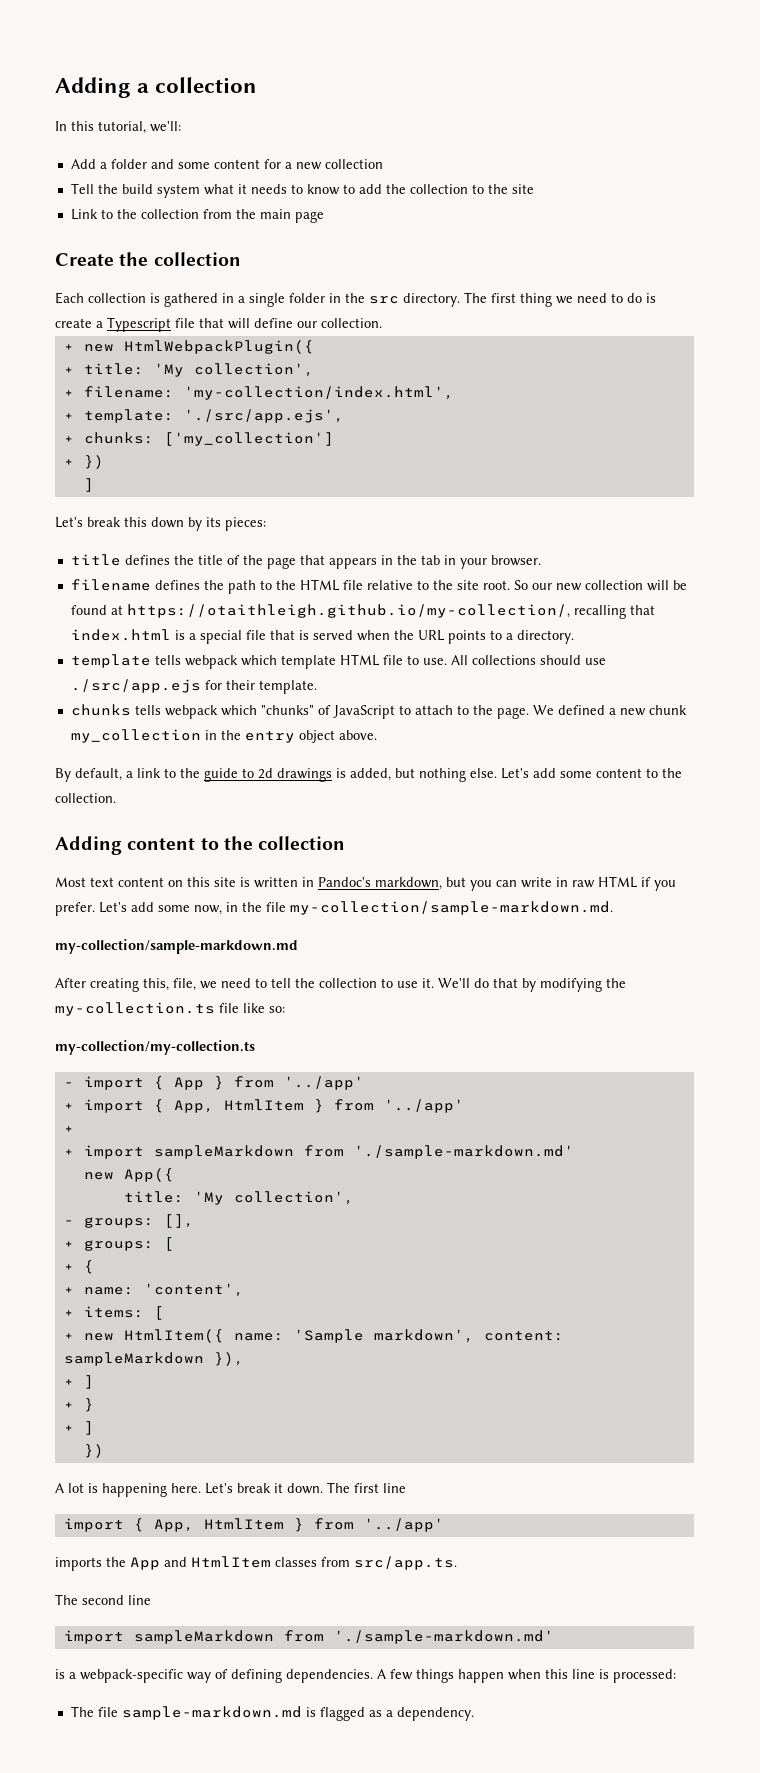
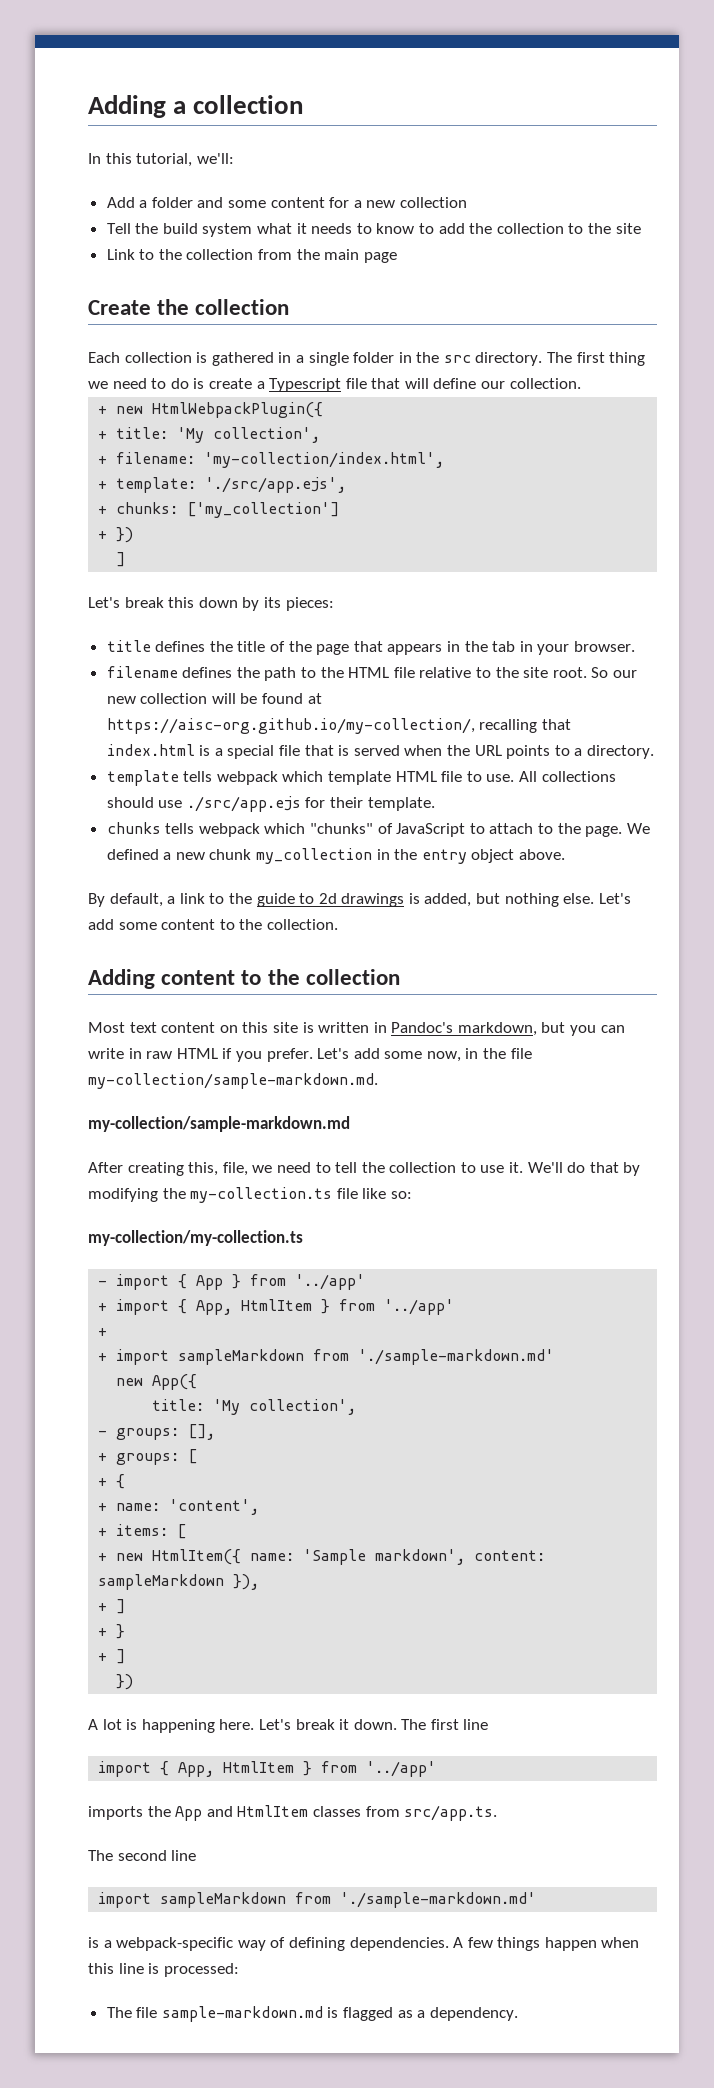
[126,604,570,618] https://otaithleigh.github.io/my-collection/, -> [106,718,475,734] https://aisc-org.github.io/my-collection/,

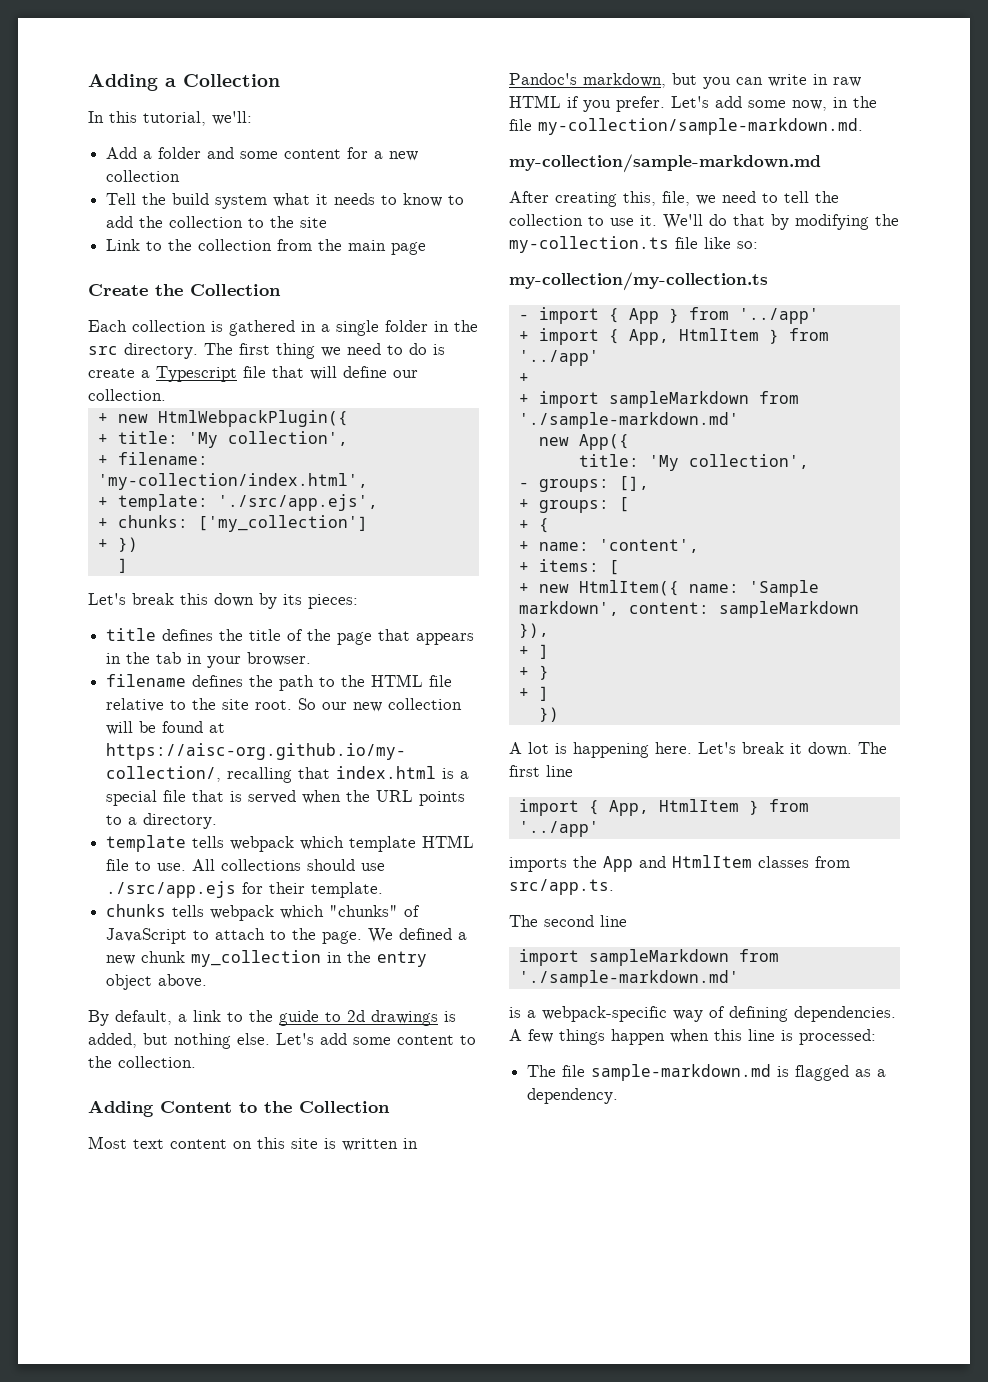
[193,95,304,114] collection -> [183,74,280,87] Collection
[195,299,290,315] collection -> [190,284,281,296] Collection
[161,969,400,985] content to the collection -> [160,1101,390,1113] Content to the Collection

